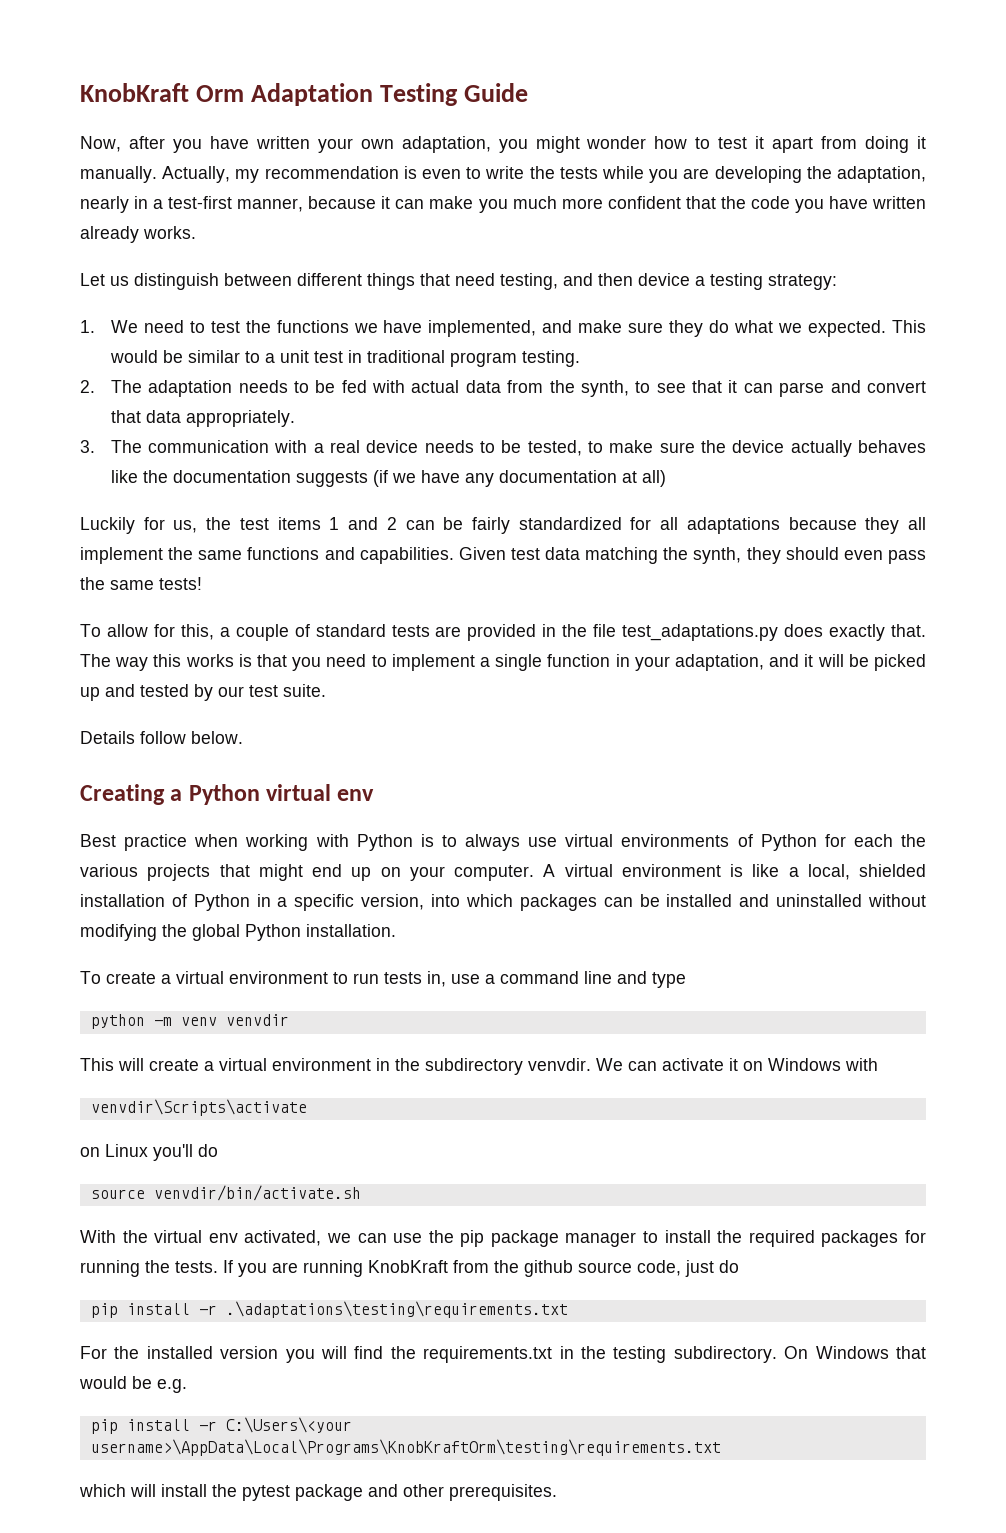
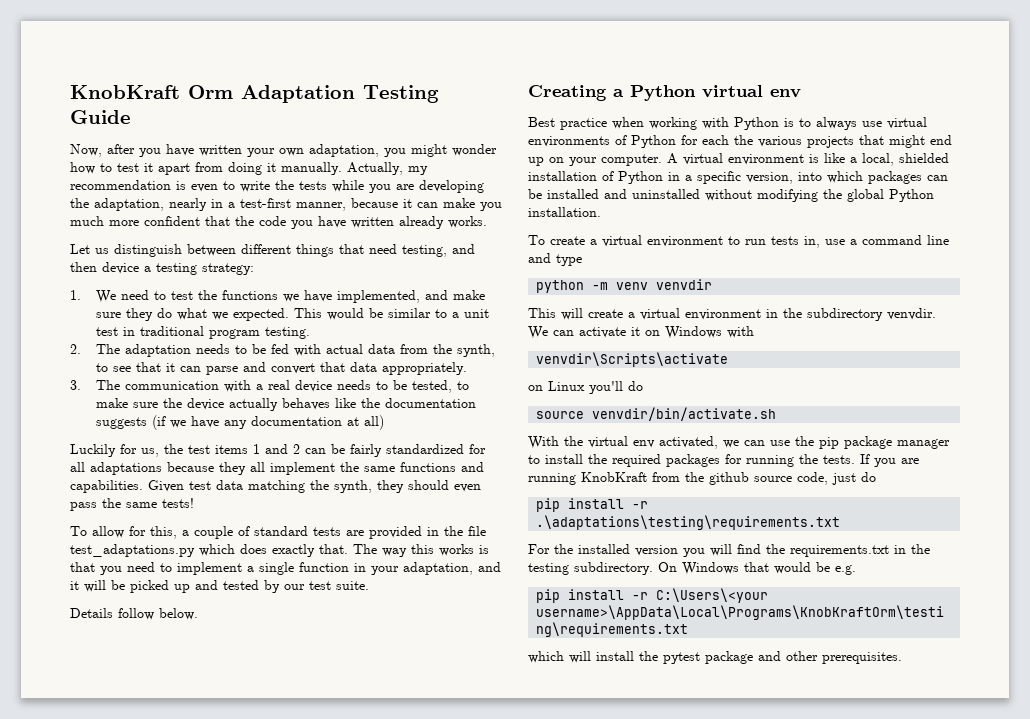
(779, 632) none -> [199,544,235,556] which

